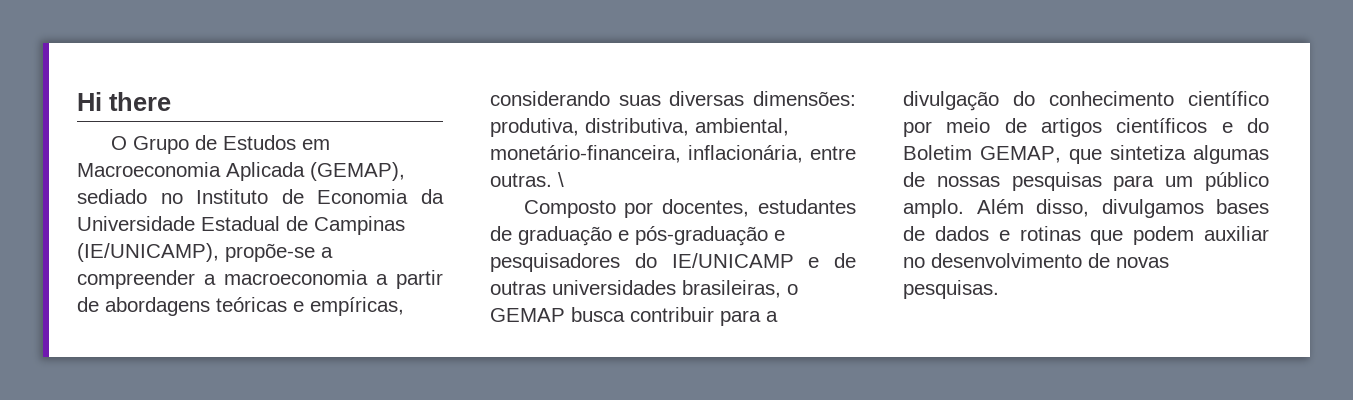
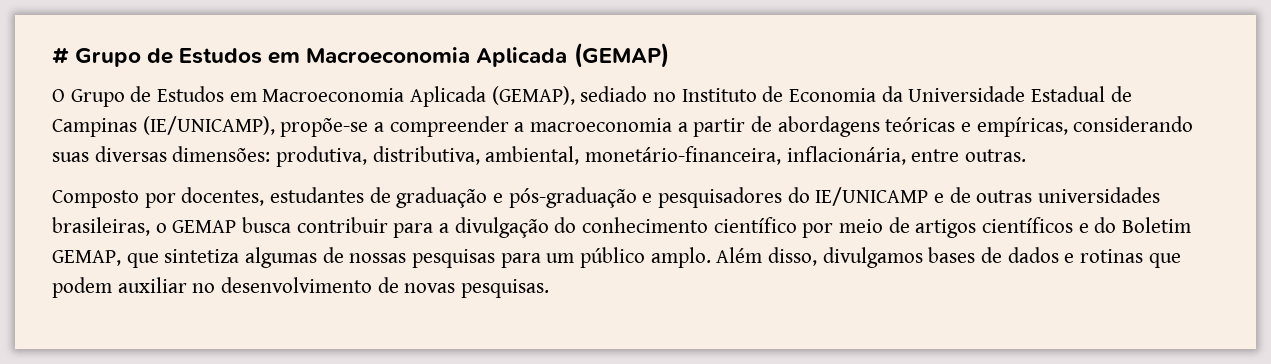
[77,92,171,111] Hi there -> [52,43,669,68] # Grupo de Estudos em Macroeconomia Aplicada (GEMAP)
[558,172,564,187] \ -> (1027, 155) none

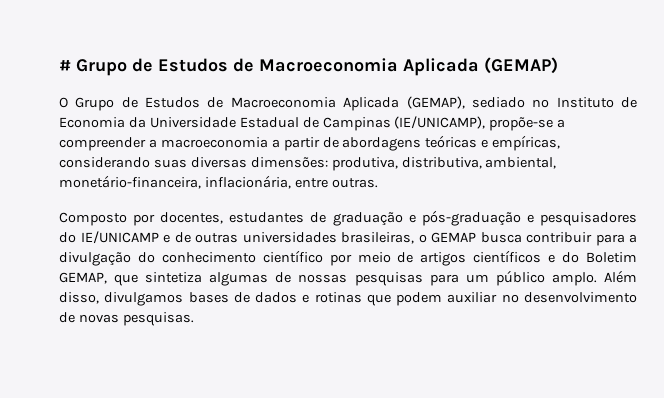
[268,52,301,64] em -> [233,58,254,72] de
[229,92,257,102] em -> [207,97,224,108] de

